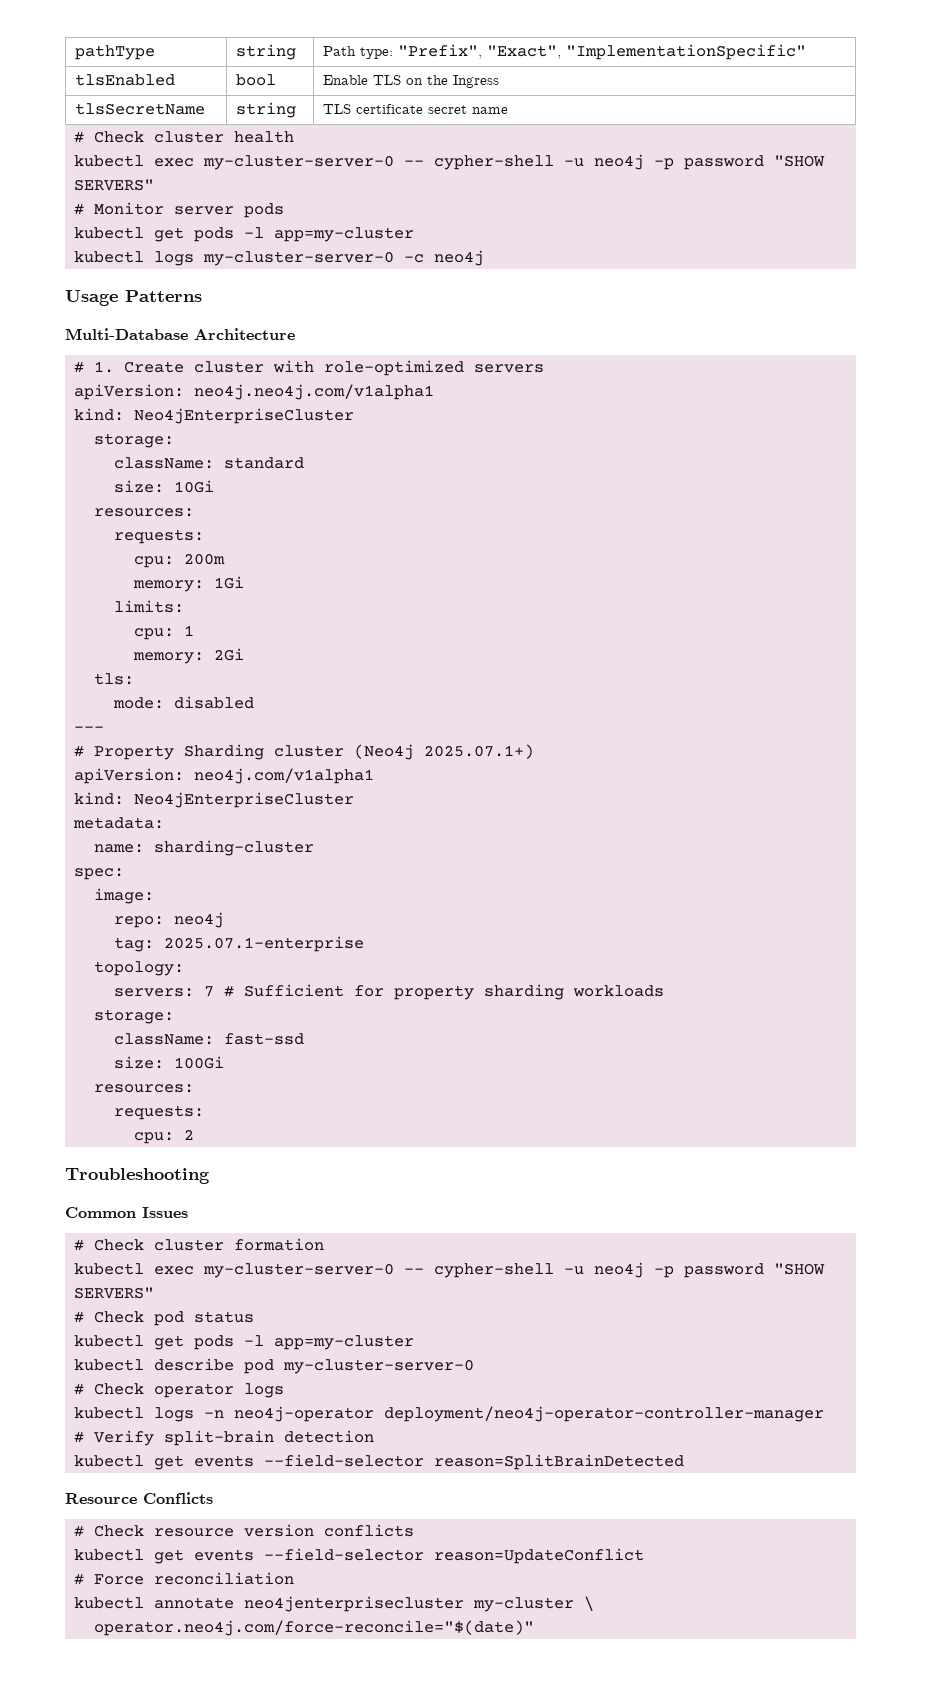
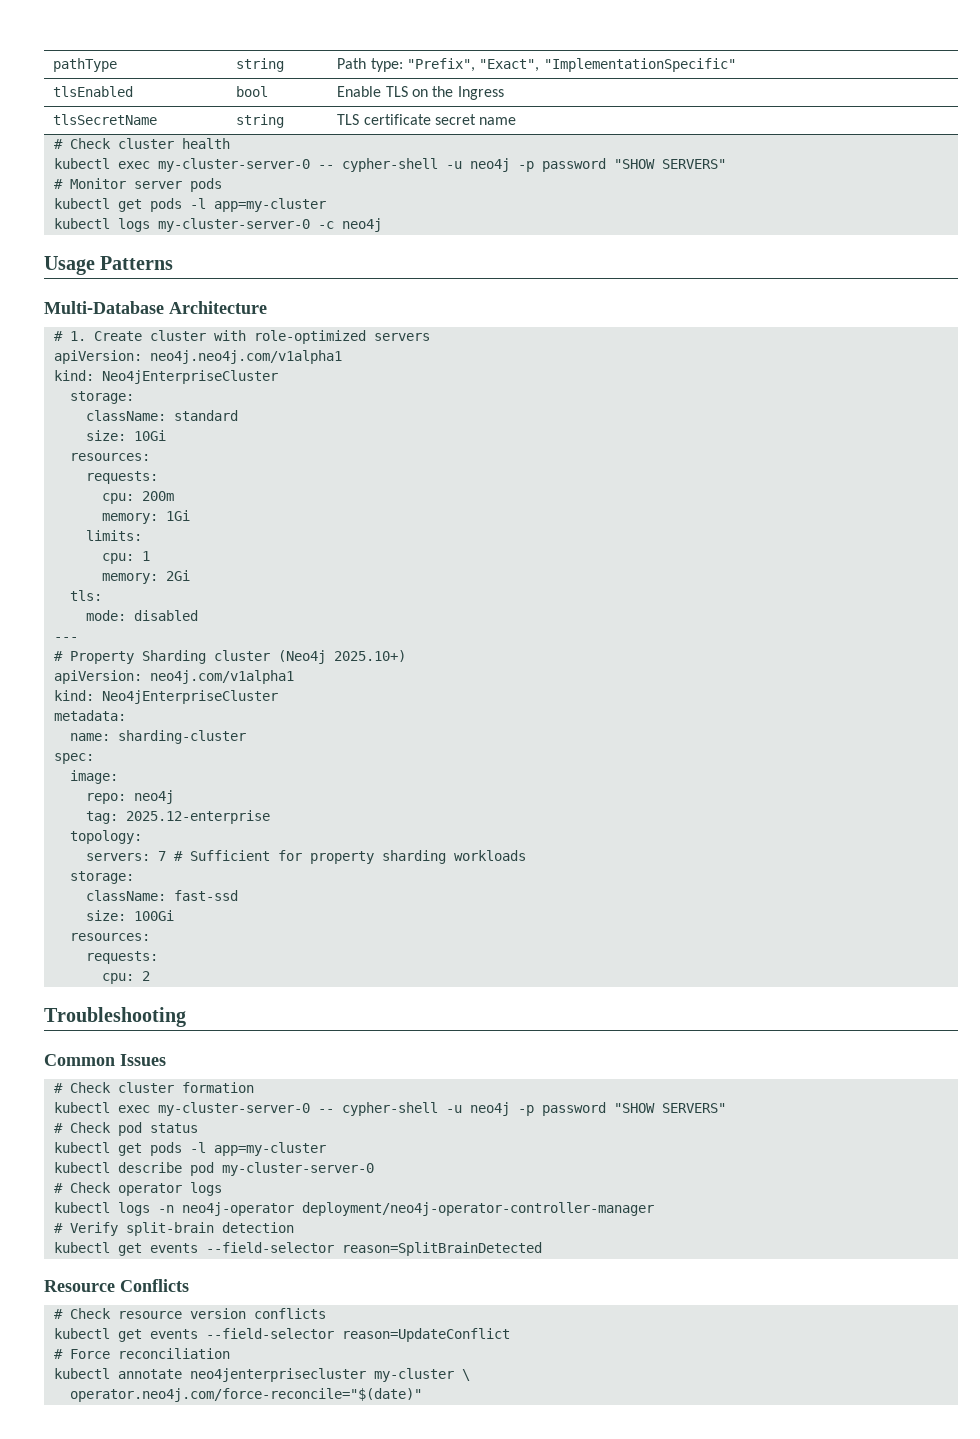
[423,744,534,759] 2025.07.1+) -> [333,650,406,662] 2025.10+)
[163,936,364,952] 2025.07.1-enterprise -> [125,810,270,824] 2025.12-enterprise

